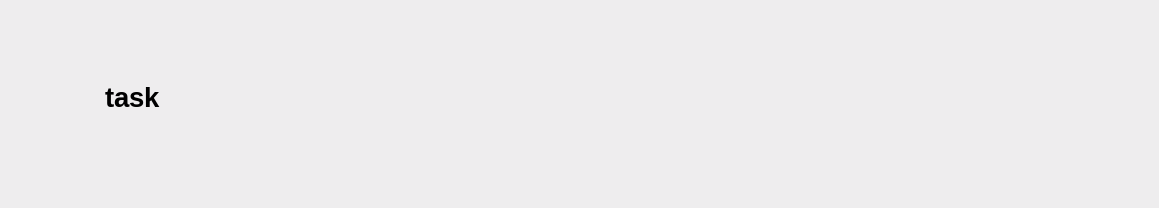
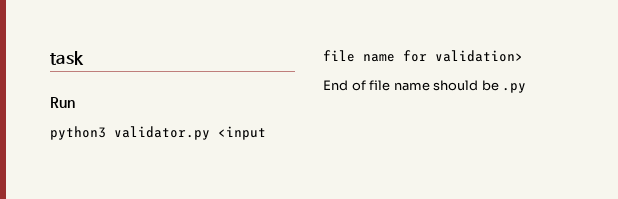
(160, 97) none -> [50,97,75,108] [50,126,266,140] [323,50,523,62] [323,80,527,93] // Run // python3 validator.py <input file name for validation> // End of file name should be .py

